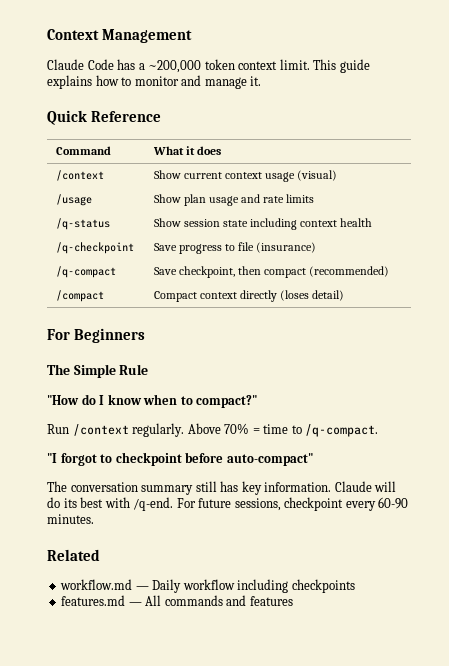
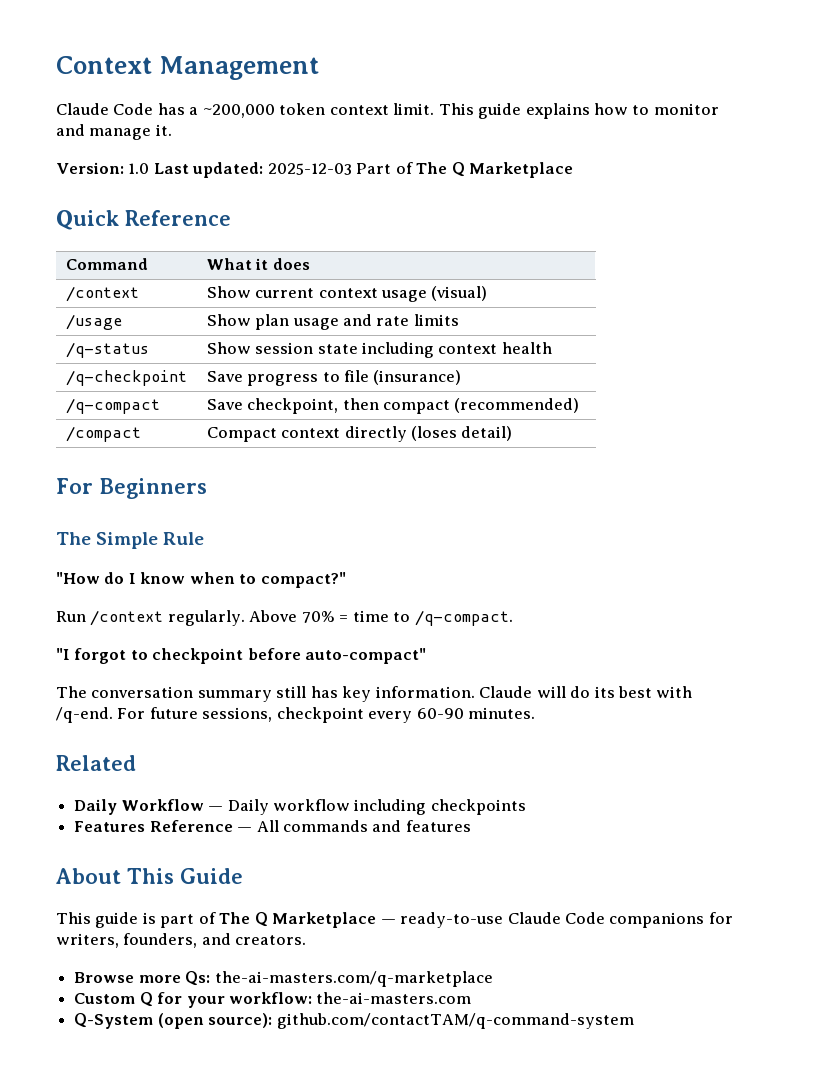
(262, 81) none -> [56,162,574,178] // Version: 1.0 Last updated: 2025-12-03 Part of The Q Marketplace
[60,579,133,590] workflow.md -> [74,799,204,815] Daily Workflow
[61,595,126,606] features.md -> [74,820,233,832] Features Reference
(293, 601) none -> [56,868,243,884] [56,912,733,928] [56,933,307,948] [74,971,493,987] [74,992,472,1008] [74,1013,634,1029] // About This Guide // This guide is part of The Q Marketplace — ready-to-use Claude Code companions for writers, founders, and creators. // Browse more Qs: the-ai-masters.com/q-marketplace // Custom Q for your workflow: the-ai-masters.com // Q-System (open source): github.com/contactTAM/q-command-system

